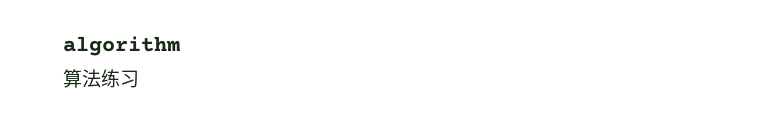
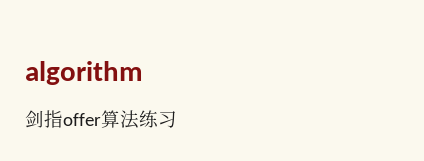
(180, 46) none -> [25,110,101,128] 剑指offer

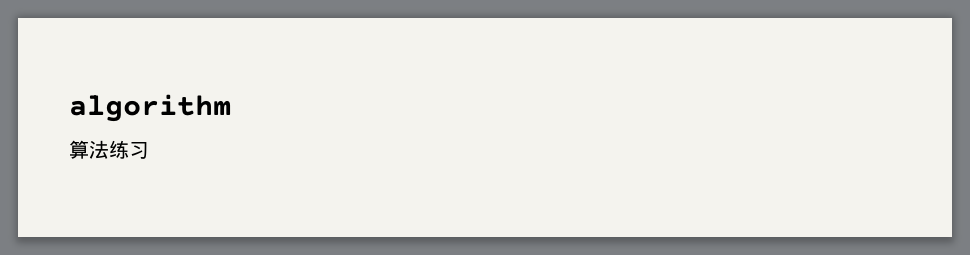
[25,110,101,128] 剑指offer -> (231, 108) none

